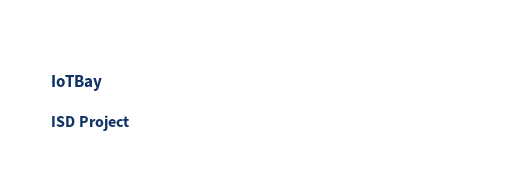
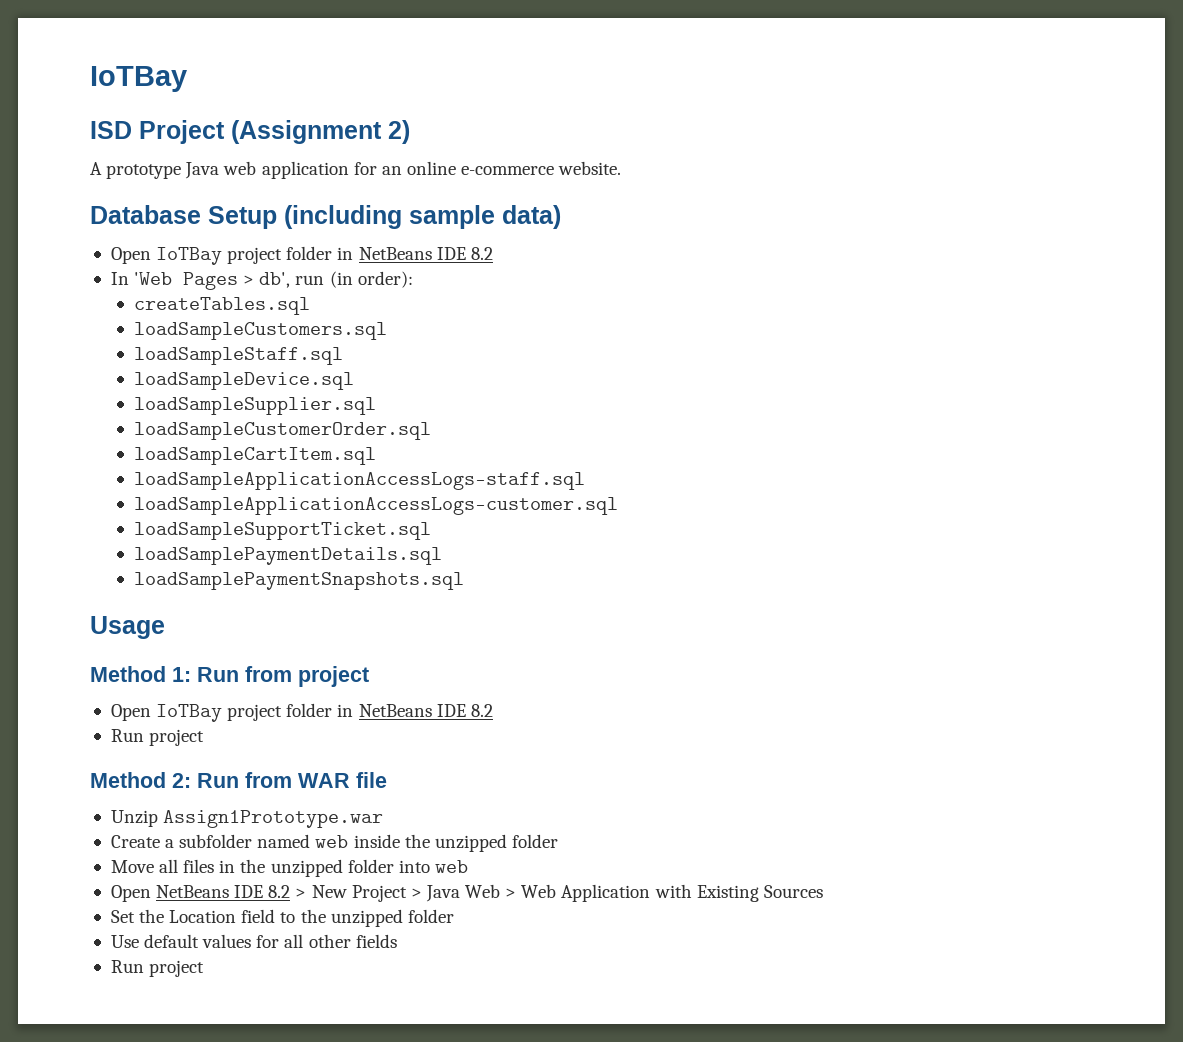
(130, 123) none -> [231,120,410,144] [90,161,622,179] [90,205,561,229] [110,246,493,265] [110,271,413,290] [133,297,310,315] [133,322,387,340] [133,347,343,365] [133,372,354,390] [133,397,376,415] [133,422,431,440] [133,447,376,465] [133,472,585,490] [133,497,618,515] [133,522,431,540] [133,547,442,565] [133,572,464,590] [90,616,165,639] [90,666,369,687] [110,703,493,722] [110,729,205,746] [90,772,387,788] [110,810,384,828] [110,834,558,852] [110,859,468,877] [110,884,823,902] [110,909,454,927] [110,934,397,948] [110,960,205,977] (Assignment 2) // A prototype Java web application for an online e-commerce website. // Database Setup (including sample data) // Open IoTBay project folder in NetBeans IDE 8.2 // In 'Web Pages > db', run (in order): // createTables.sql // loadSampleCustomers.sql // loadSampleStaff.sql // loadSampleDevice.sql // loadSampleSupplier.sql // loadSampleCustomerOrder.sql // loadSampleCartItem.sql // loadSampleApplicationAccessLogs-staff.sql // loadSampleApplicationAccessLogs-customer.sql // loadSampleSupportTicket.sql // loadSamplePaymentDetails.sql // loadSamplePaymentSnapshots.sql // Usage // Method 1: Run from project // Open IoTBay project folder in NetBeans IDE 8.2 // Run project // Method 2: Run from WAR file // Unzip Assign1Prototype.war // Create a subfolder named web inside the unzipped folder // Move all files in the unzipped folder into web // Open NetBeans IDE 8.2 > New Project > Java Web > Web Application with Existing Sources // Set the Location field to the unzipped folder // Use default values for all other fields // Run project

